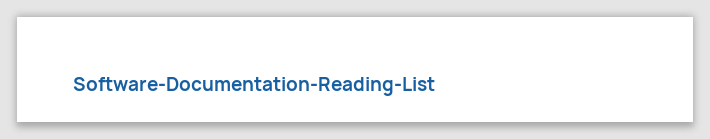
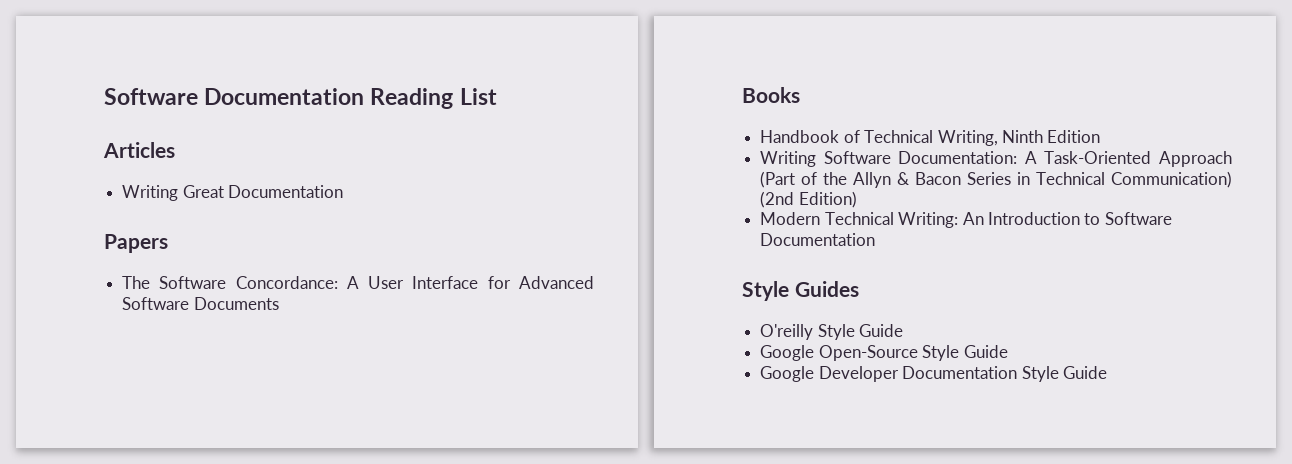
[73,77,435,96] Software-Documentation-Reading-List -> [104,88,497,109] [103,142,175,158] [122,185,344,201] [104,234,168,253] [122,276,594,289] [122,297,279,310] [742,87,800,103] [760,130,1101,146] [760,151,1232,167] [760,171,1232,188] [760,191,857,208] [760,212,1172,228] [760,233,876,246] [742,281,859,301] [760,324,904,340] [760,345,1008,361] [760,366,1107,382] Software Documentation Reading List // Articles // Writing Great Documentation // Papers // The Software Concordance: A User Interface for Advanced Software Documents // Books // Handbook of Technical Writing, Ninth Edition // Writing Software Documentation: A Task-Oriented Approach (Part of the Allyn & Bacon Series in Technical Communication) (2nd Edition) // Modern Technical Writing: An Introduction to Software Documentation // Style Guides // O'reilly Style Guide // Google Open-Source Style Guide // Google Developer Documentation Style Guide

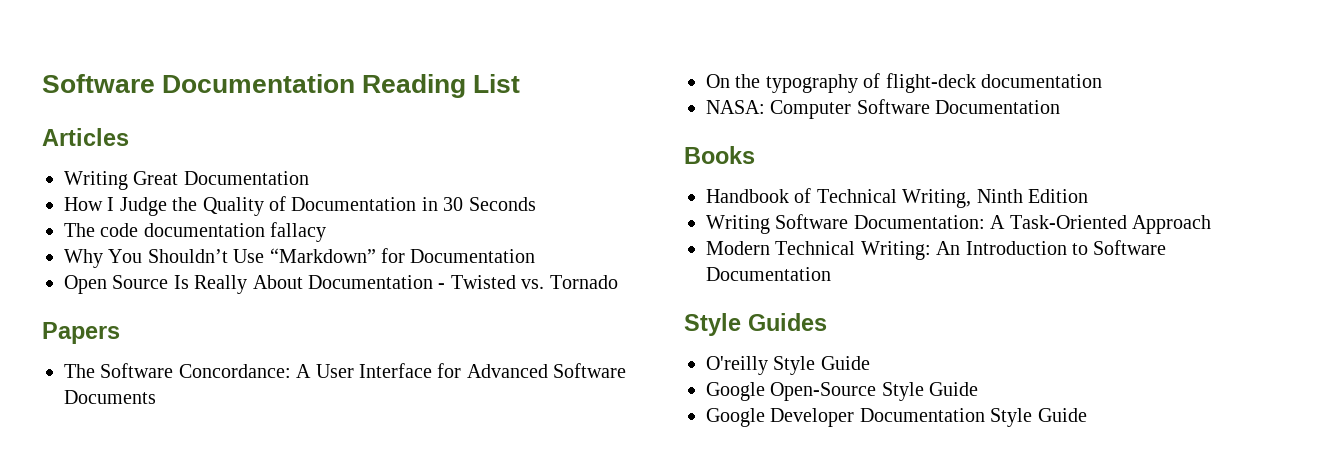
(344, 191) none -> [64,196,536,216] [64,222,327,242] [64,248,536,268] [64,275,618,294] // How I Judge the Quality of Documentation in 30 Seconds // The code documentation fallacy // Why You Shouldn’t Use “Markdown” for Documentation // Open Source Is Really About Documentation - Twisted vs. Tornado
(279, 303) none -> [706,73,1102,93] [706,99,1061,119] // On the typography of flight-deck documentation // NASA: Computer Software Documentation
[760,171,1232,188] [760,191,857,208] (Part of the Allyn & Bacon Series in Technical Communication) (2nd Edition) -> (1211, 224) none

